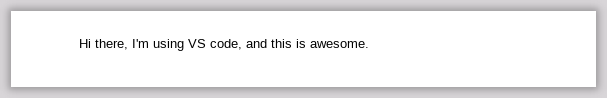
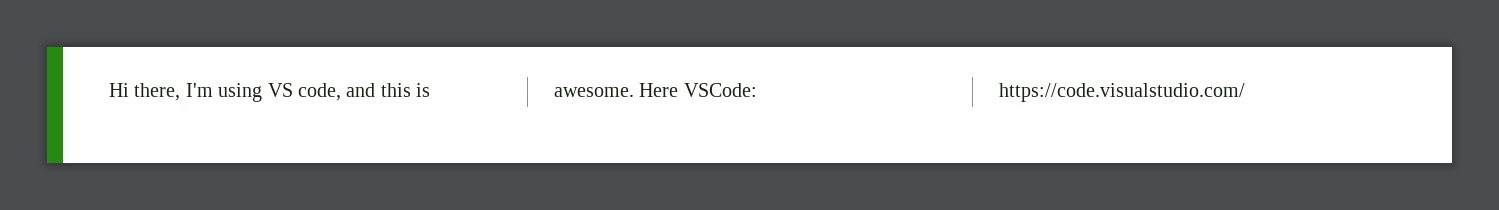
(369, 44) none -> [639,83,1245,102] Here VSCode: https://code.visualstudio.com/

